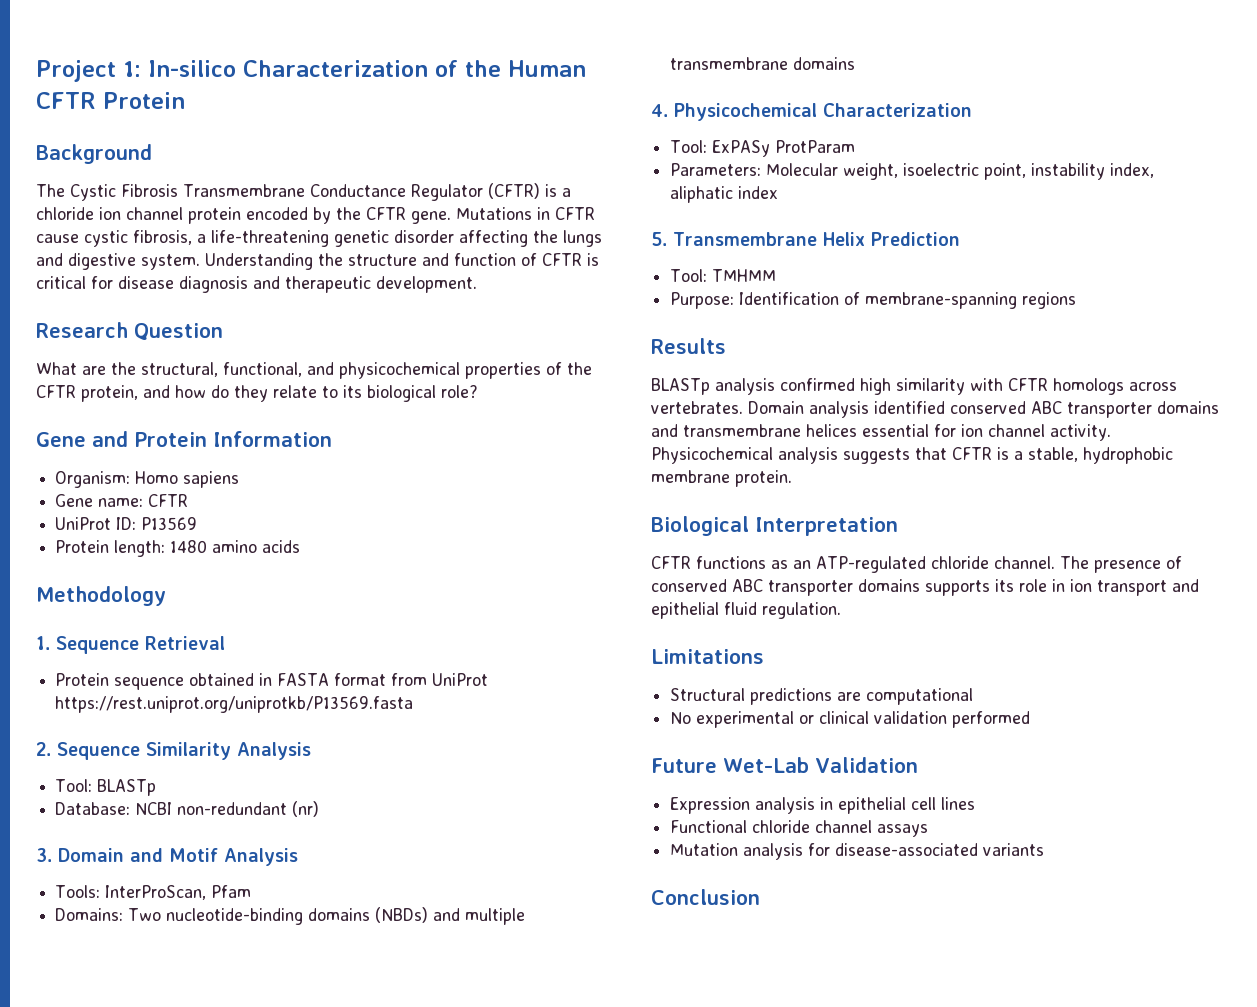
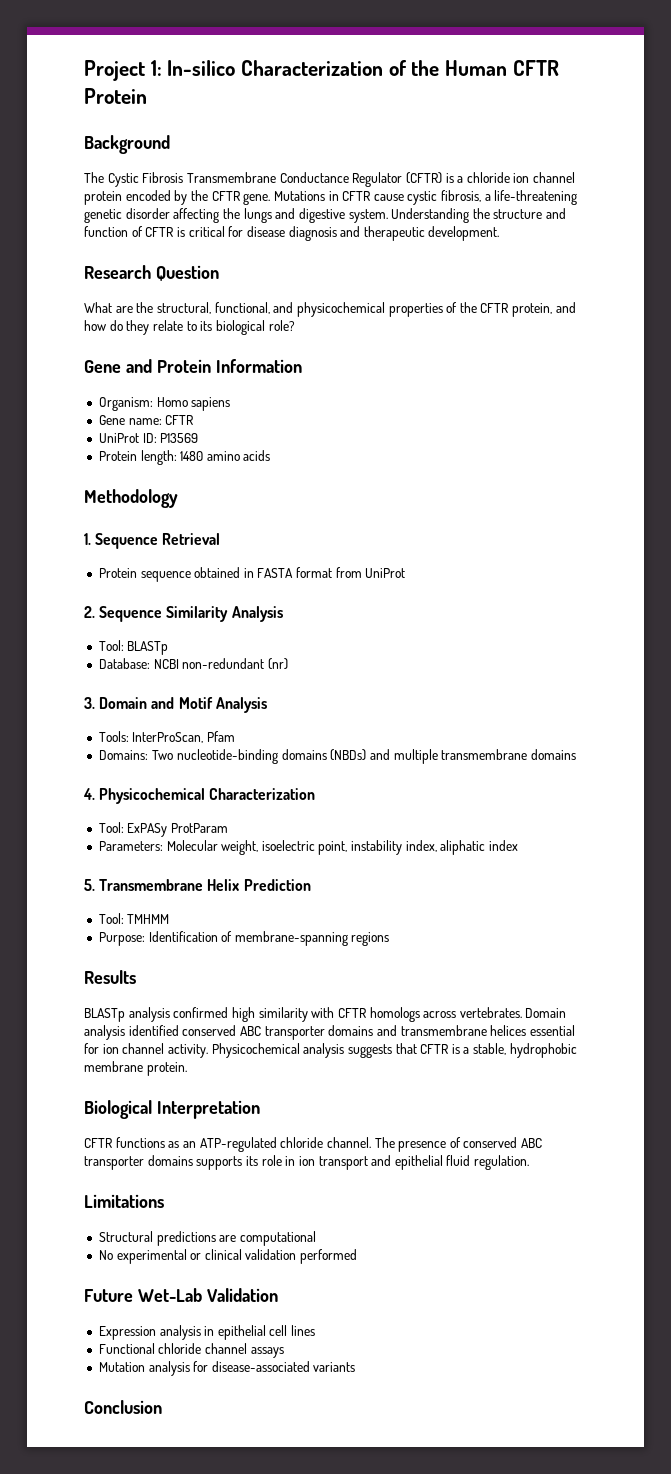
[55,696,414,713] https://rest.uniprot.org/uniprotkb/P13569.fasta -> (406, 573) none

